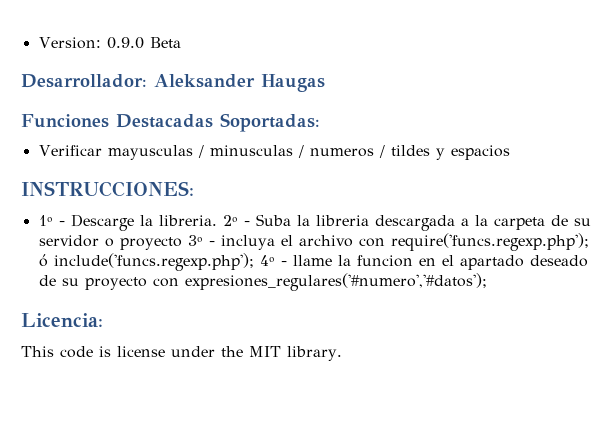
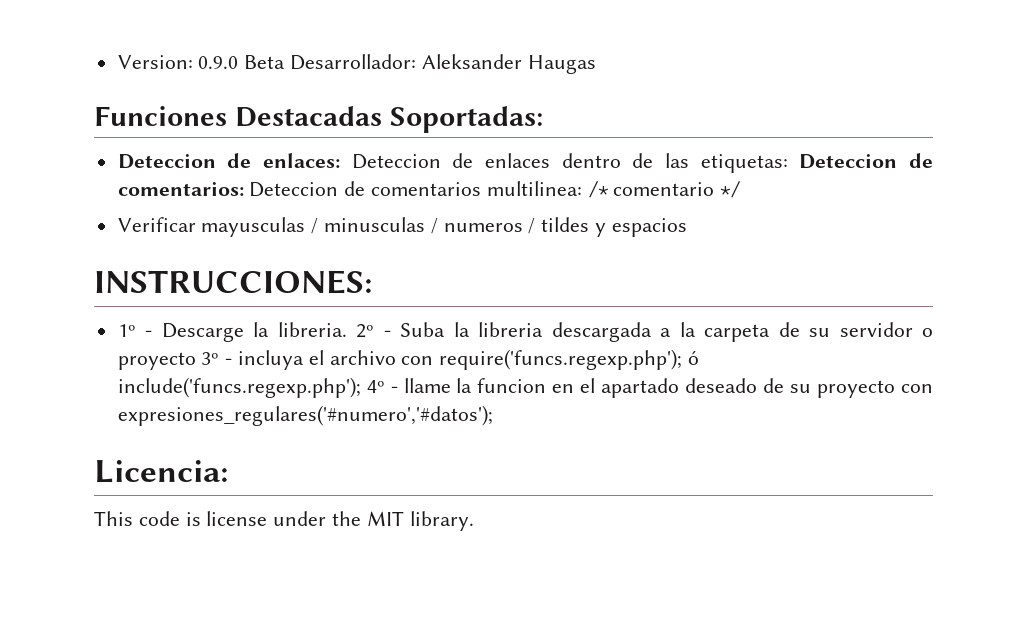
(181, 42) // -> (286, 62) none
(320, 122) none -> [117,153,933,173] [117,180,742,198] // Deteccion de enlaces: Deteccion de enlaces dentro de las etiquetas: Deteccion de comentarios: Deteccion de comentarios multilinea: /* comentario */

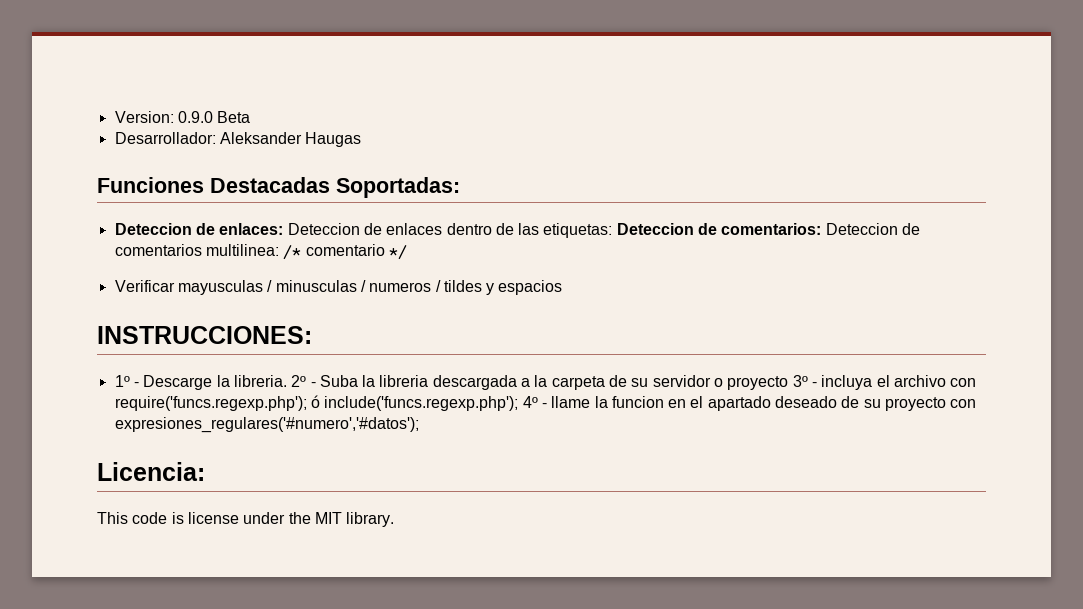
(286, 62) none -> (251, 117) //

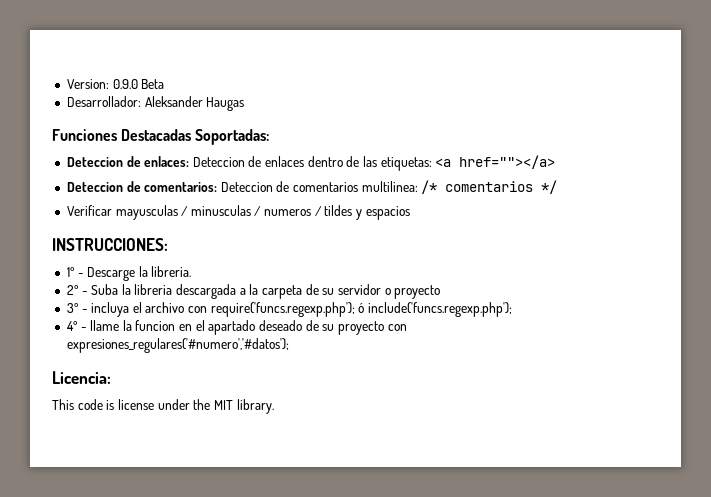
(613, 230) none -> [435,155,556,169] <a href=""></a> //
[305,244,385,256] comentario -> [445,181,534,192] comentarios
(287, 381) none -> (192, 271) //
(789, 383) none -> (441, 292) //
(519, 403) none -> (513, 309) //

